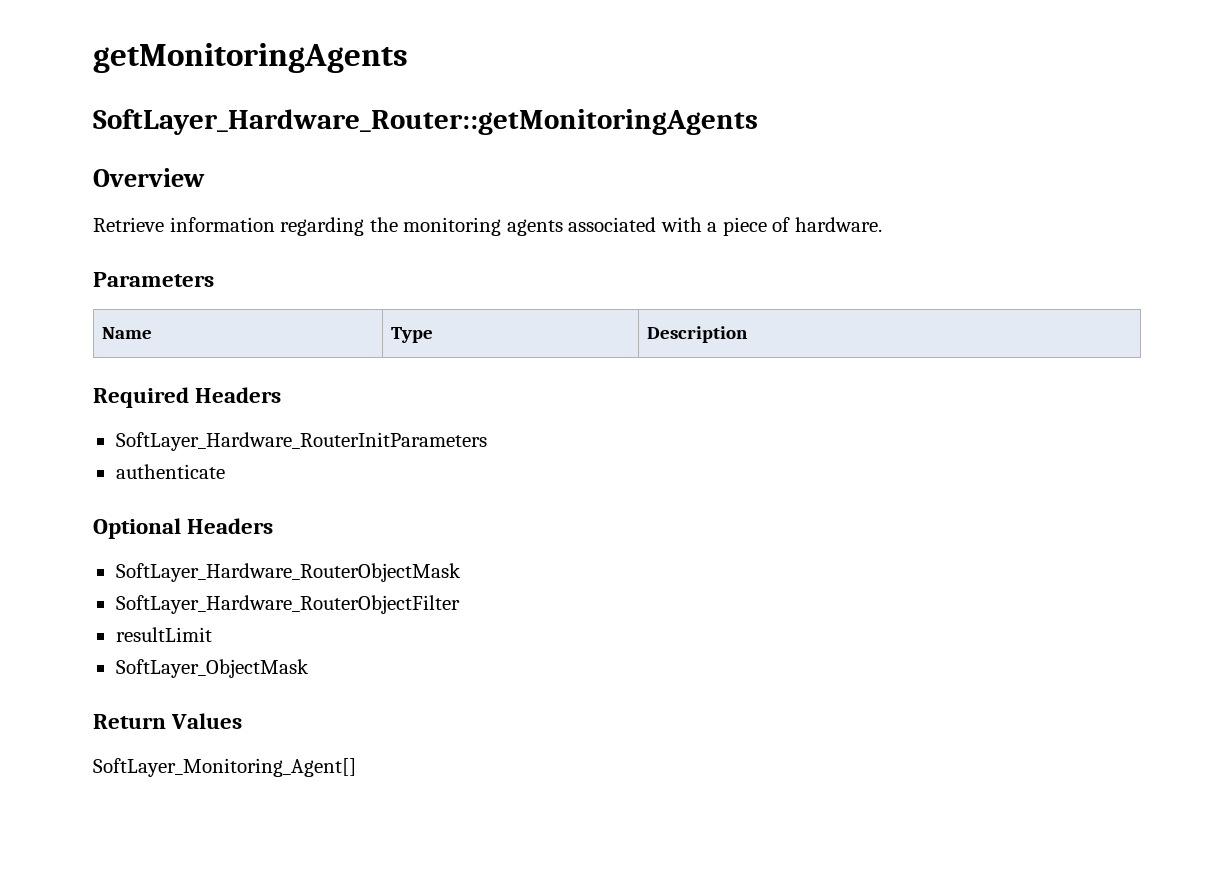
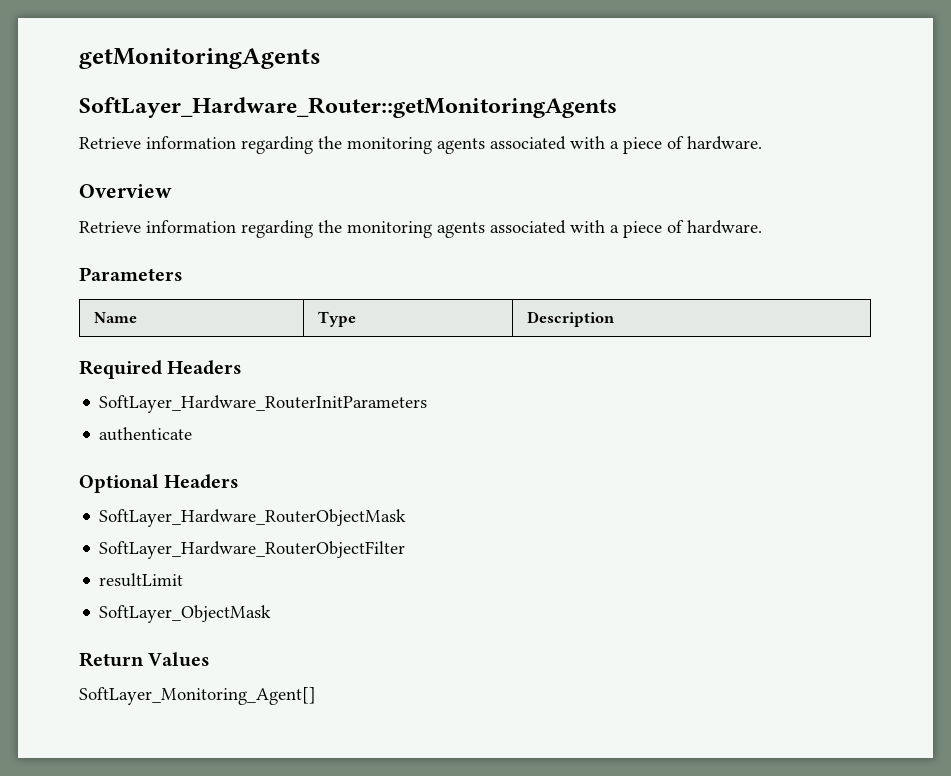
(758, 122) none -> [79,136,762,154] // Retrieve information regarding the monitoring agents associated with a piece of hardware.

